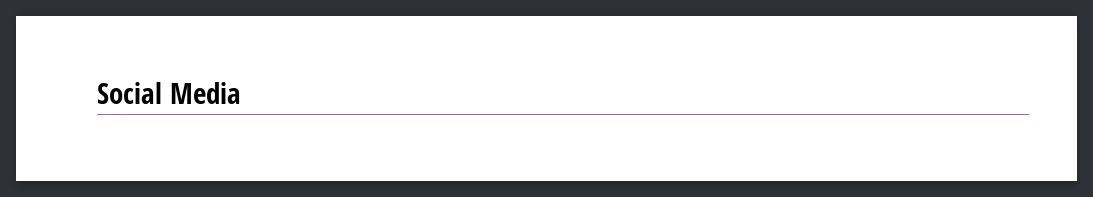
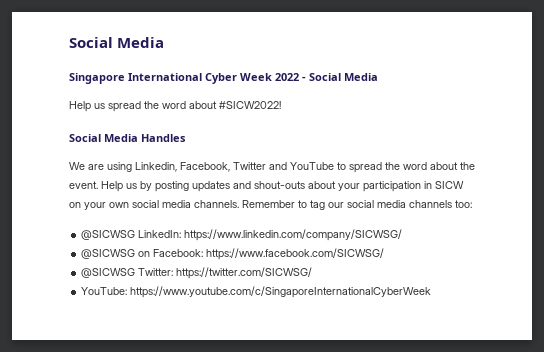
[97,82,241,104] Social Media -> [69,37,165,48] [69,73,378,84] [69,101,281,112] [69,134,186,142] [69,162,475,173] [69,181,464,192] [69,200,472,210] [81,229,403,241] [81,248,385,260] [81,267,313,279] [81,286,432,298] Social Media // Singapore International Cyber Week 2022 - Social Media // Help us spread the word about #SICW2022! // Social Media Handles // We are using Linkedin, Facebook, Twitter and YouTube to spread the word about the event. Help us by posting updates and shout-outs about your participation in SICW on your own social media channels. Remember to tag our social media channels too: // @SICWSG LinkedIn: https://www.linkedin.com/company/SICWSG/ // @SICWSG on Facebook: https://www.facebook.com/SICWSG/ // @SICWSG Twitter: https://twitter.com/SICWSG/ // YouTube: https://www.youtube.com/c/SingaporeInternationalCyberWeek

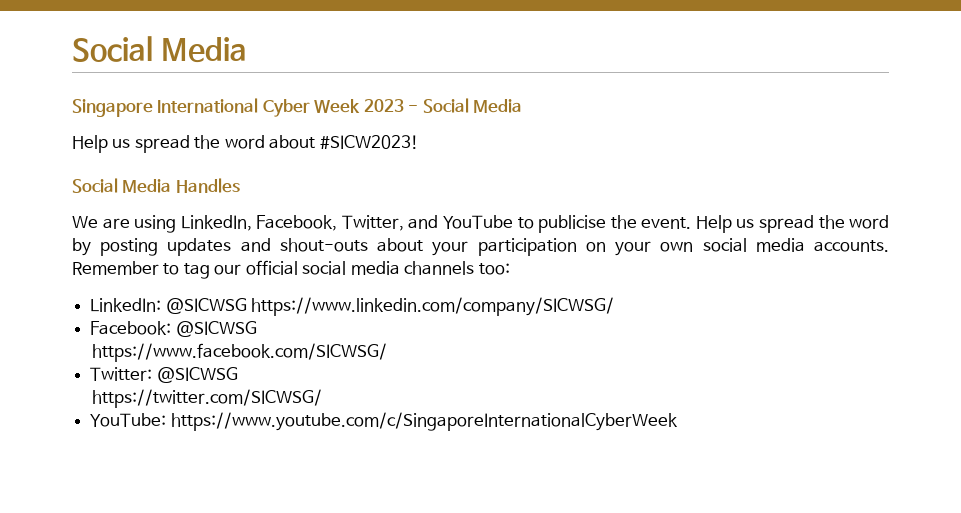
[275,73,299,81] 2022 -> [363,99,404,112] 2023
[219,101,281,109] #SICW2022! -> [319,135,419,149] #SICW2023!
[135,162,458,173] Linkedin, Facebook, Twitter and YouTube to spread the word about -> [180,215,607,233] LinkedIn, Facebook, Twitter, and YouTube to publicise
(137, 186) none -> [758,215,889,233] spread the word
[424,181,464,189] in SICW -> (577, 247) none
[194,200,239,208] channels. -> [814,240,890,252] accounts.
(344, 205) none -> [245,260,298,275] official
[81,230,182,240] @SICWSG LinkedIn: -> [90,298,247,314] LinkedIn: @SICWSG
[81,249,204,259] @SICWSG on Facebook: -> [90,321,257,337] Facebook: @SICWSG //
[81,268,174,278] @SICWSG Twitter: -> [90,367,238,383] Twitter: @SICWSG //

